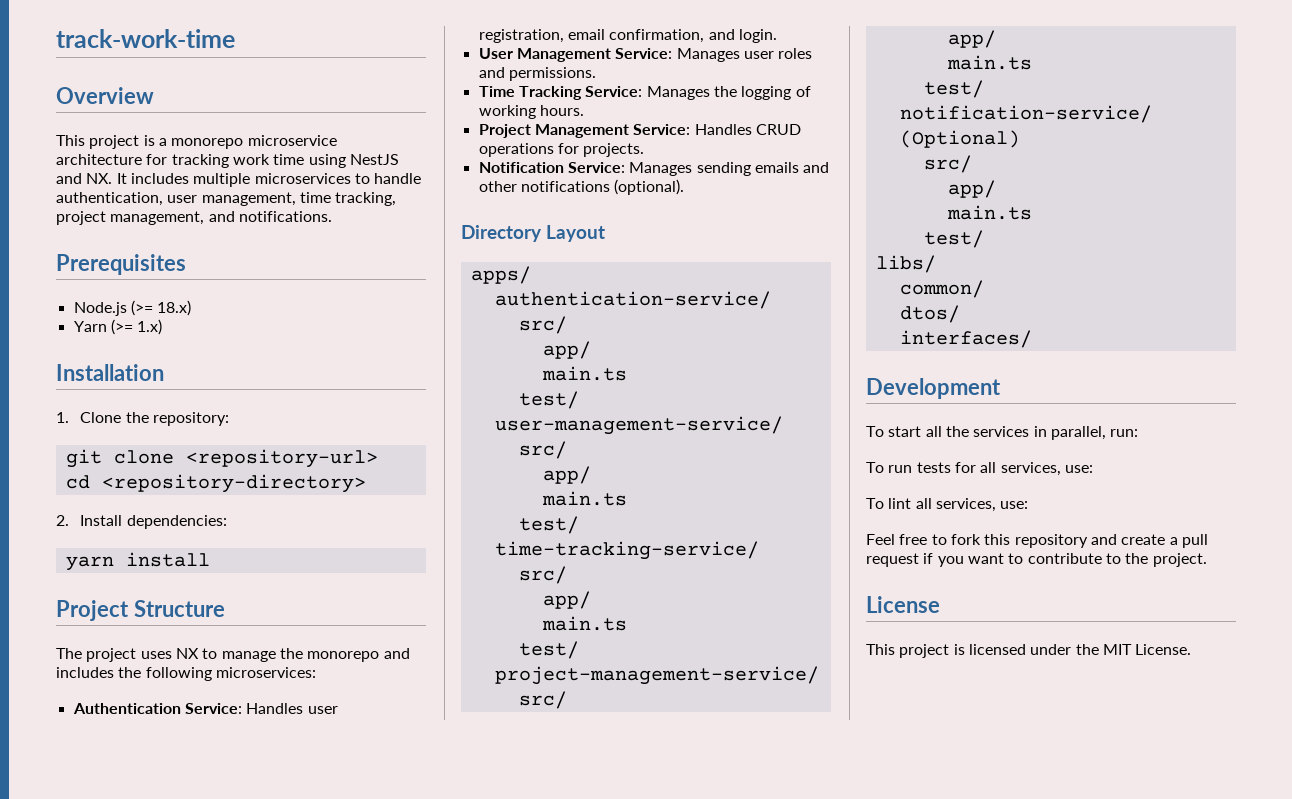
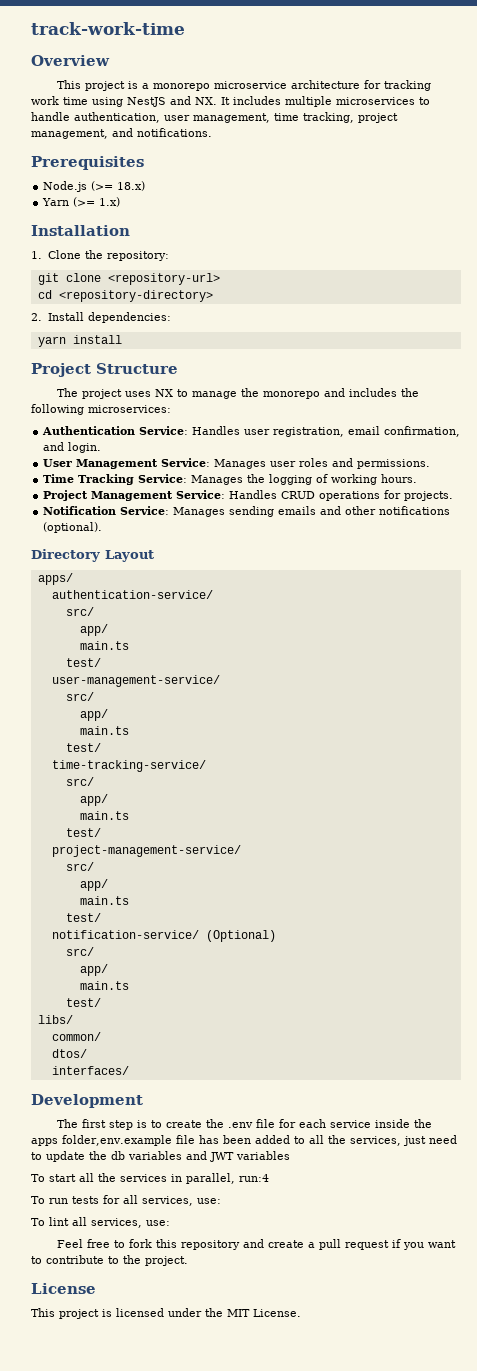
(1001, 388) none -> [56,1119,432,1130] [31,1135,457,1146] [31,1151,290,1162] // The first step is to create the .env file for each service inside the apps folder,env.example file has been added to all the services, just need to update the db variables and JWT variables
[1110,429,1139,437] run: -> [239,1174,269,1182] run:4

